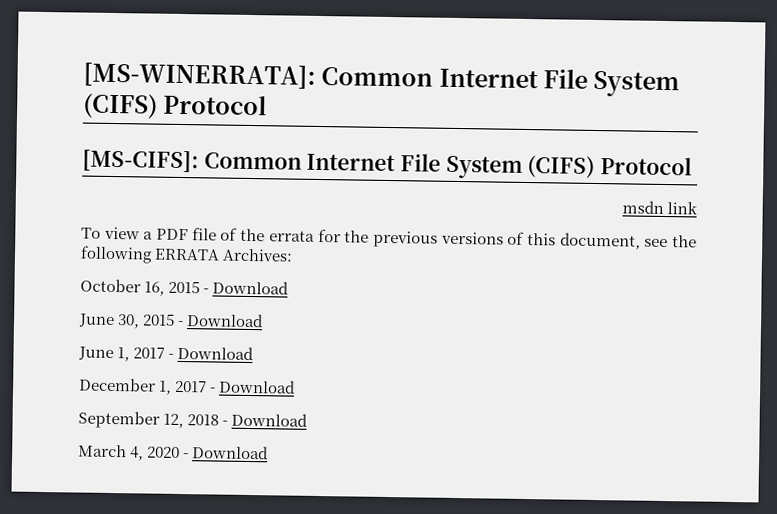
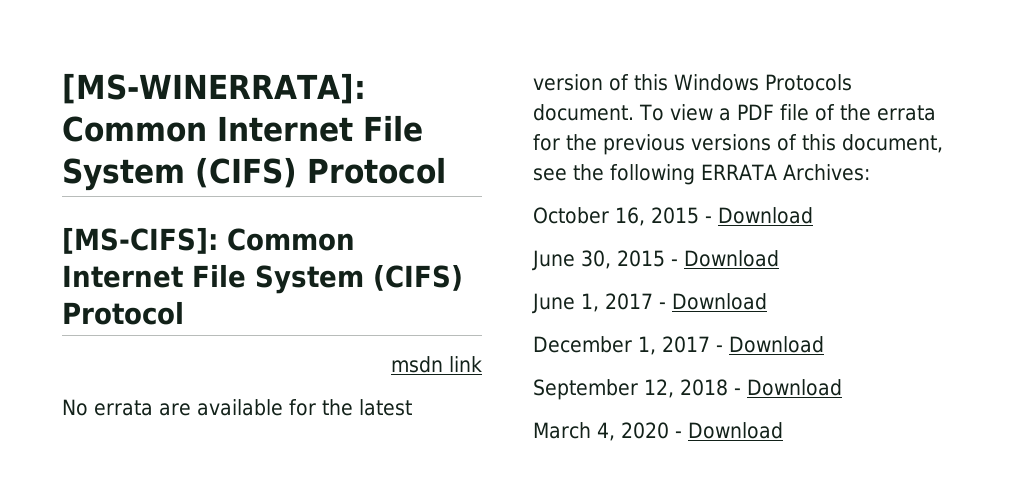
(698, 208) none -> [62,399,412,416] [533,74,852,91] [533,104,634,121] No errata are available for the latest version of this Windows Protocols document.

